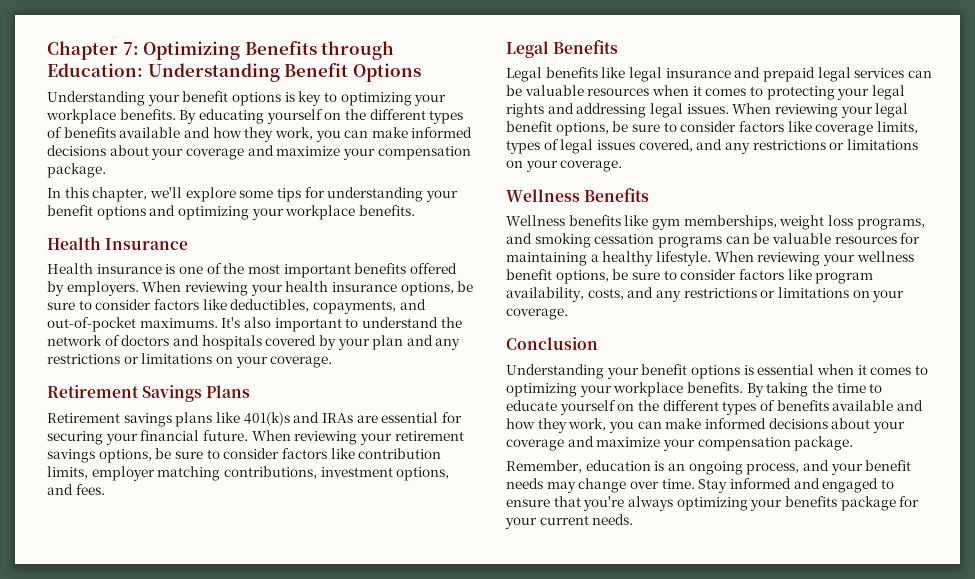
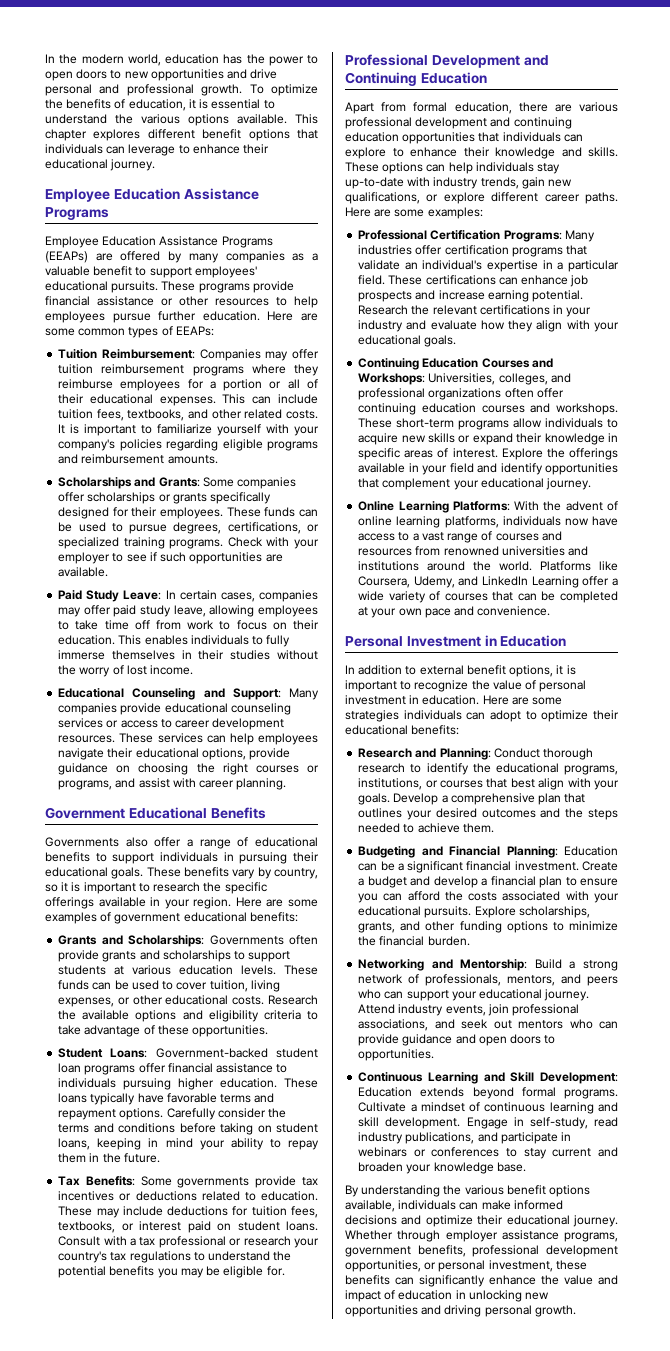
[47,41,395,60] [47,63,421,82] [47,91,447,106] [46,109,464,124] [47,127,473,142] [47,145,471,160] [47,163,106,178] [47,187,458,202] [47,205,415,220] [47,236,189,250] [47,263,457,278] [47,281,474,296] [47,299,426,314] [47,317,462,332] [47,335,461,350] [47,353,333,368] [47,385,251,402] [47,412,462,427] [47,430,464,445] [47,448,442,463] [47,466,450,481] [47,484,105,495] [506,40,619,58] [506,67,932,82] [506,85,905,100] [506,103,909,118] [506,121,918,136] [506,139,918,154] [506,160,623,172] [506,188,650,202] [506,215,925,230] [506,233,921,248] [506,251,914,266] [506,269,874,284] [506,287,905,302] [506,308,568,320] [506,337,598,350] [506,364,928,379] [506,382,883,397] [506,400,923,415] [506,418,905,433] [506,436,854,451] [506,460,912,475] [506,478,894,493] [506,496,920,511] [505,514,634,529] Chapter 7: Optimizing Benefits through Education: Understanding Benefit Options // Understanding your benefit options is key to optimizing your workplace benefits. By educating yourself on the different types of benefits available and how they work, you can make informed decisions about your coverage and maximize your compensation package. // In this chapter, we'll explore some tips for understanding your benefit options and optimizing your workplace benefits. // Health Insurance // Health insurance is one of the most important benefits offered by employers. When reviewing your health insurance options, be sure to consider factors like deductibles, copayments, and out-of-pocket maximums. It's also important to understand the network of doctors and hospitals covered by your plan and any restrictions or limitations on your coverage. // Retirement Savings Plans // Retirement savings plans like 401(k)s and IRAs are essential for securing your financial future. When reviewing your retirement savings options, be sure to consider factors like contribution limits, employer matching contributions, investment options, and fees. // Legal Benefits // Legal benefits like legal insurance and prepaid legal services can be valuable resources when it comes to protecting your legal rights and addressing legal issues. When reviewing your legal benefit options, be sure to consider factors like coverage limits, types of legal issues covered, and any restrictions or limitations on your coverage. // Wellness Benefits // Wellness benefits like gym memberships, weight loss programs, and smoking cessation programs can be valuable resources for maintaining a healthy lifestyle. When reviewing your wellness benefit options, be sure to consider factors like program availability, costs, and any restrictions or limitations on your coverage. // Conclusion // Understanding your benefit options is essential when it comes to optimizing your workplace benefits. By taking the time to educate yourself on the different types of benefits available and how they work, you can make informed decisions about your coverage and maximize your compensation package. // Remember, education is an ongoing process, and your benefit needs may change over time. Stay informed and engaged to ensure that you're always optimizing your benefits package for your current needs. -> [45,54,318,66] [45,69,278,81] [45,84,318,96] [45,99,275,111] [45,114,318,126] [45,129,318,141] [45,144,270,156] [45,159,156,171] [45,188,259,202] [45,207,109,220] [45,236,273,248] [45,251,319,263] [45,266,257,278] [45,281,294,293] [45,296,318,308] [45,311,318,323] [45,326,214,338] [58,349,320,361] [58,364,319,376] [58,379,319,391] [58,394,318,406] [58,409,318,421] [58,424,319,436] [58,439,318,451] [58,454,218,464] [58,477,297,489] [58,492,272,504] [58,507,318,519] [58,522,319,534] [58,537,319,549] [58,552,283,564] [58,567,109,577] [58,590,318,602] [58,605,318,617] [58,620,319,630] [58,635,291,647] [58,650,318,660] [58,665,194,677] [58,688,319,700] [58,703,291,715] [58,718,285,730] [58,733,318,745] [58,748,291,760] [58,763,319,775] [58,778,287,790] [45,807,266,819] [45,837,318,849] [45,852,319,864] [45,867,318,879] [45,882,267,894] [45,897,319,909] [45,912,298,924] [58,935,319,947] [58,950,291,962] [58,965,318,975] [58,980,280,992] [58,995,318,1007] [58,1010,318,1022] [58,1025,269,1037] [58,1048,318,1058] [58,1063,288,1075] [58,1078,318,1090] [58,1093,275,1105] [58,1108,287,1120] [58,1123,318,1135] [58,1138,320,1150] [58,1153,160,1163] [58,1176,318,1188] [58,1191,318,1201] [58,1206,318,1218] [58,1221,318,1233] [58,1236,319,1248] [58,1251,292,1263] [58,1266,285,1278] [345,54,549,68] [345,72,487,86] [345,102,618,114] [345,117,572,129] [345,132,583,144] [345,147,618,159] [345,162,561,174] [345,177,573,189] [345,192,618,204] [345,207,483,219] [358,230,595,242] [358,245,588,257] [358,260,619,272] [358,275,589,287] [358,290,584,302] [358,305,592,317] [358,320,619,332] [358,335,457,347] [358,358,553,370] [358,373,571,385] [358,388,564,400] [358,403,618,415] [358,418,618,430] [358,433,618,445] [358,448,618,460] [358,463,618,475] [358,478,592,490] [358,501,618,513] [358,516,618,528] [358,531,562,543] [358,546,589,556] [358,561,618,571] [358,576,618,588] [358,591,618,603] [358,606,551,618] [345,635,567,647] [345,665,576,677] [345,680,587,692] [345,695,563,705] [345,710,619,722] [345,725,460,735] [358,748,594,760] [358,763,618,775] [358,778,619,790] [358,793,586,805] [358,808,618,820] [358,823,494,833] [358,846,618,858] [358,861,618,873] [358,876,618,888] [358,891,619,903] [358,906,590,918] [358,921,618,933] [358,936,470,946] [358,959,618,971] [358,974,618,986] [358,989,590,1001] [358,1004,580,1016] [358,1019,618,1031] [358,1034,556,1046] [358,1049,435,1061] [358,1072,618,1084] [358,1087,618,1099] [358,1102,618,1114] [358,1117,618,1129] [358,1132,572,1144] [358,1147,618,1159] [358,1162,526,1174] [345,1185,591,1197] [345,1200,563,1212] [345,1215,618,1227] [345,1230,618,1242] [345,1245,618,1257] [345,1260,587,1272] [345,1275,618,1287] [345,1290,550,1302] [345,1305,576,1317] In the modern world, education has the power to open doors to new opportunities and drive personal and professional growth. To optimize the benefits of education, it is essential to understand the various options available. This chapter explores different benefit options that individuals can leverage to enhance their educational journey. // Employee Education Assistance Programs // Employee Education Assistance Programs (EEAPs) are offered by many companies as a valuable benefit to support employees' educational pursuits. These programs provide financial assistance or other resources to help employees pursue further education. Here are some common types of EEAPs: // Tuition Reimbursement: Companies may offer tuition reimbursement programs where they reimburse employees for a portion or all of their educational expenses. This can include tuition fees, textbooks, and other related costs. It is important to familiarize yourself with your company's policies regarding eligible programs and reimbursement amounts. // Scholarships and Grants: Some companies offer scholarships or grants specifically designed for their employees. These funds can be used to pursue degrees, certifications, or specialized training programs. Check with your employer to see if such opportunities are available. // Paid Study Leave: In certain cases, companies may offer paid study leave, allowing employees to take time off from work to focus on their education. This enables individuals to fully immerse themselves in their studies without the worry of lost income. // Educational Counseling and Support: Many companies provide educational counseling services or access to career development resources. These services can help employees navigate their educational options, provide guidance on choosing the right courses or programs, and assist with career planning. // Government Educational Benefits // Governments also offer a range of educational benefits to support individuals in pursuing their educational goals. These benefits vary by country, so it is important to research the specific offerings available in your region. Here are some examples of government educational benefits: // Grants and Scholarships: Governments often provide grants and scholarships to support students at various education levels. These funds can be used to cover tuition, living expenses, or other educational costs. Research the available options and eligibility criteria to take advantage of these opportunities. // Student Loans: Government-backed student loan programs offer financial assistance to individuals pursuing higher education. These loans typically have favorable terms and repayment options. Carefully consider the terms and conditions before taking on student loans, keeping in mind your ability to repay them in the future. // Tax Benefits: Some governments provide tax incentives or deductions related to education. These may include deductions for tuition fees, textbooks, or interest paid on student loans. Consult with a tax professional or research your country's tax regulations to understand the potential benefits you may be eligible for. // Professional Development and Continuing Education // Apart from formal education, there are various professional development and continuing education opportunities that individuals can explore to enhance their knowledge and skills. These options can help individuals stay up-to-date with industry trends, gain new qualifications, or explore different career paths. Here are some examples: // Professional Certification Programs: Many industries offer certification programs that validate an individual's expertise in a particular field. These certifications can enhance job prospects and increase earning potential. Research the relevant certifications in your industry and evaluate how they align with your educational goals. // Continuing Education Courses and Workshops: Universities, colleges, and professional organizations often offer continuing education courses and workshops. These short-term programs allow individuals to acquire new skills or expand their knowledge in specific areas of interest. Explore the offerings available in your field and identify opportunities that complement your educational journey. // Online Learning Platforms: With the advent of online learning platforms, individuals now have access to a vast range of courses and resources from renowned universities and institutions around the world. Platforms like Coursera, Udemy, and LinkedIn Learning offer a wide variety of courses that can be completed at your own pace and convenience. // Personal Investment in Education // In addition to external benefit options, it is important to recognize the value of personal investment in education. Here are some strategies individuals can adopt to optimize their educational benefits: // Research and Planning: Conduct thorough research to identify the educational programs, institutions, or courses that best align with your goals. Develop a comprehensive plan that outlines your desired outcomes and the steps needed to achieve them. // Budgeting and Financial Planning: Education can be a significant financial investment. Create a budget and develop a financial plan to ensure you can afford the costs associated with your educational pursuits. Explore scholarships, grants, and other funding options to minimize the financial burden. // Networking and Mentorship: Build a strong network of professionals, mentors, and peers who can support your educational journey. Attend industry events, join professional associations, and seek out mentors who can provide guidance and open doors to opportunities. // Continuous Learning and Skill Development: Education extends beyond formal programs. Cultivate a mindset of continuous learning and skill development. Engage in self-study, read industry publications, and participate in webinars or conferences to stay current and broaden your knowledge base. // By understanding the various benefit options available, individuals can make informed decisions and optimize their educational journey. Whether through employer assistance programs, government benefits, professional development opportunities, or personal investment, these benefits can significantly enhance the value and impact of education in unlocking new opportunities and driving personal growth.

